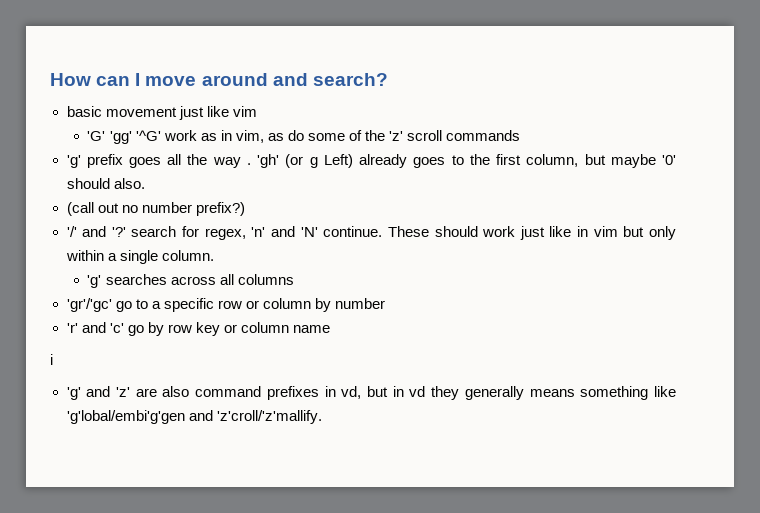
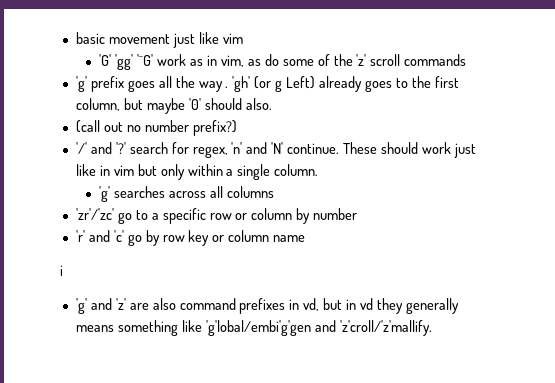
[50,73,388,86] How can I move around and search? // -> (75, 38) none
[66,298,112,312] 'gr'/'gc' -> [75,208,114,220] 'zr'/'zc'

